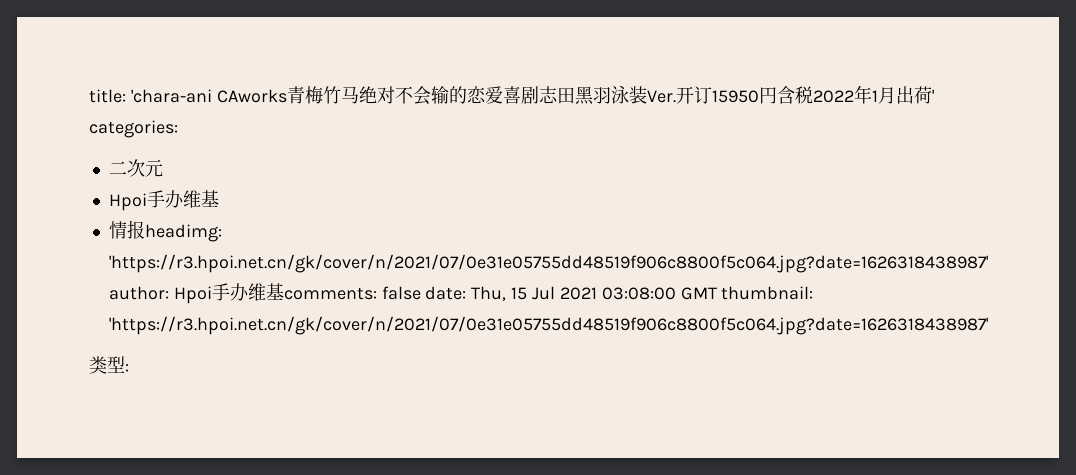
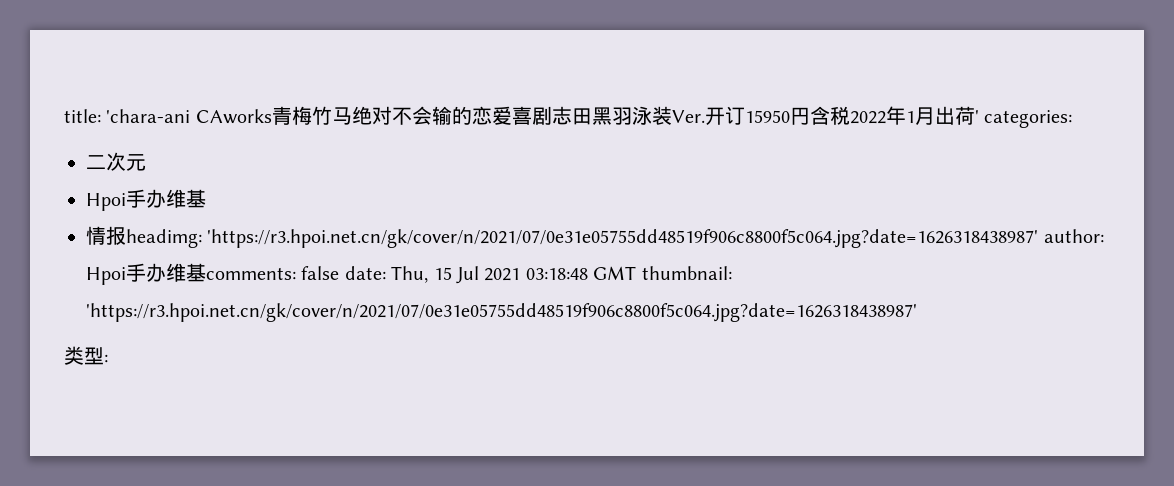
[601,287,676,300] 03:08:00 -> [525,268,588,280] 03:18:48

